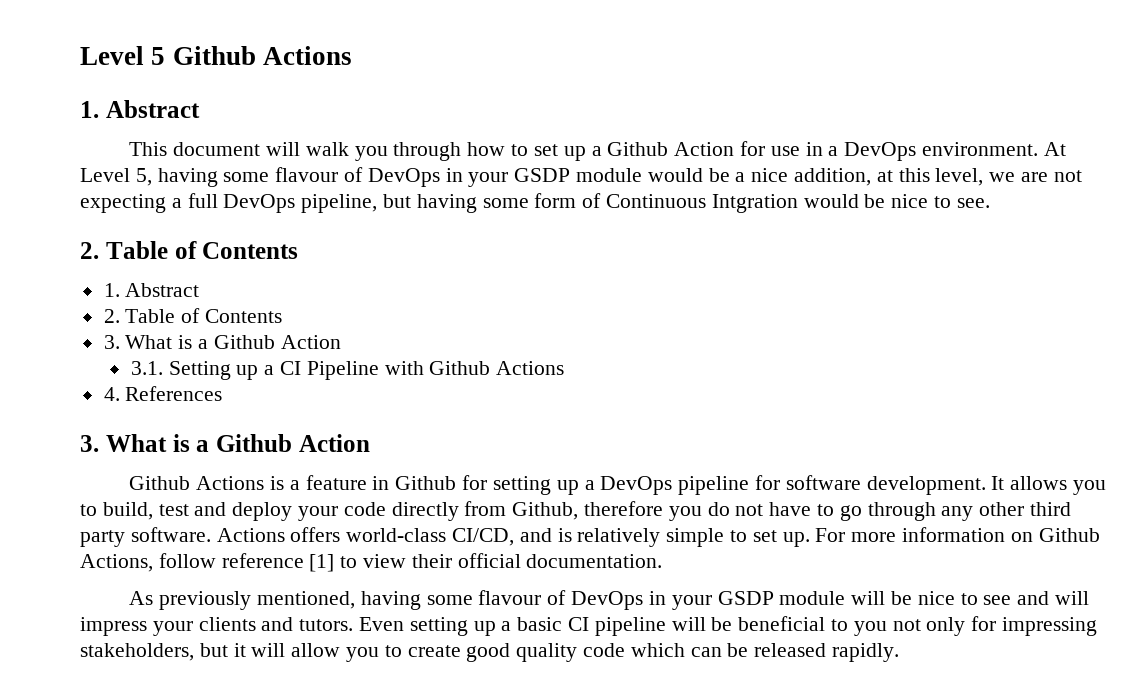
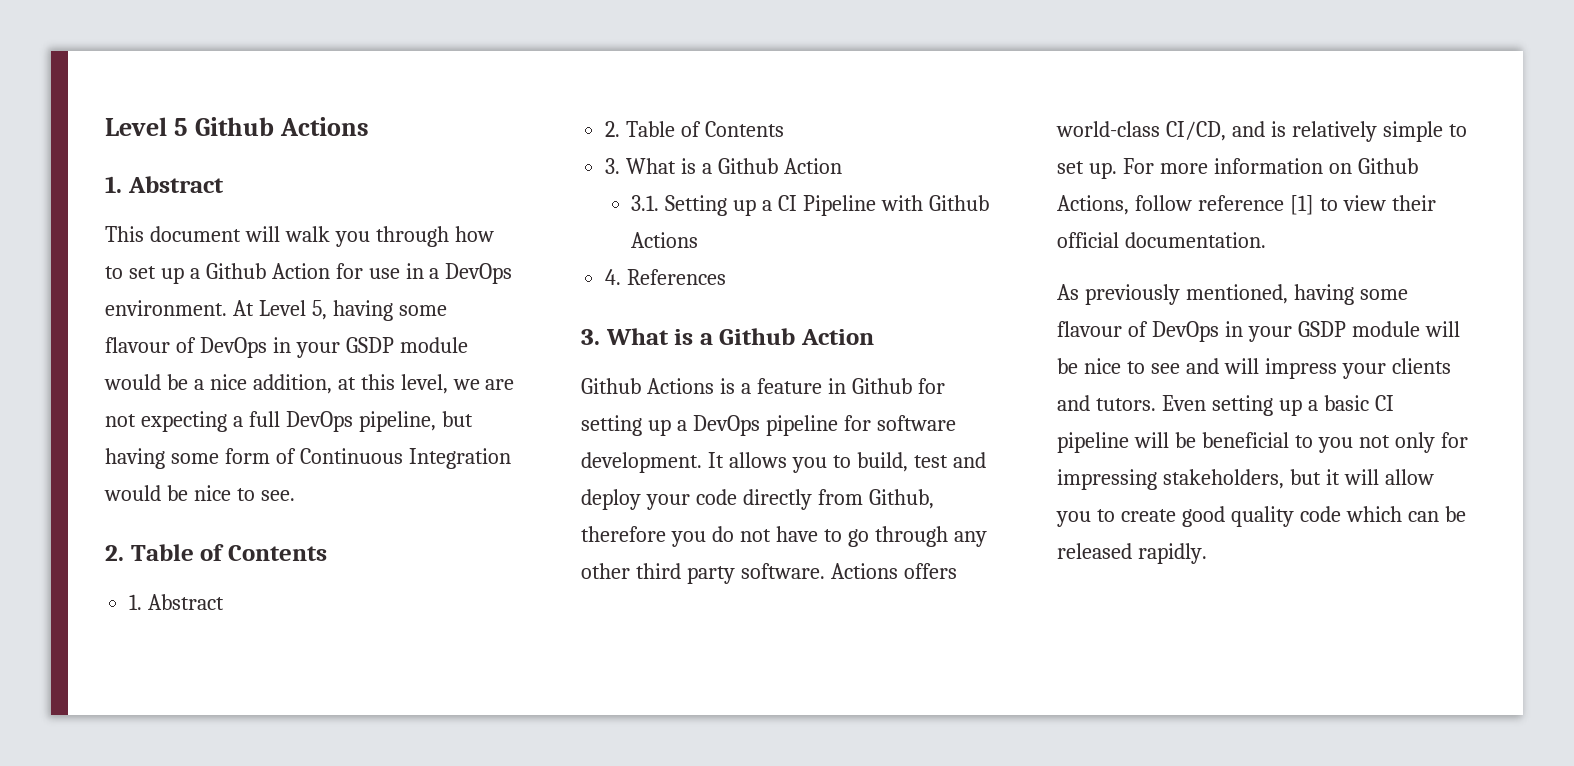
[711,194,798,213] Intgration -> [408,448,511,469] Integration

